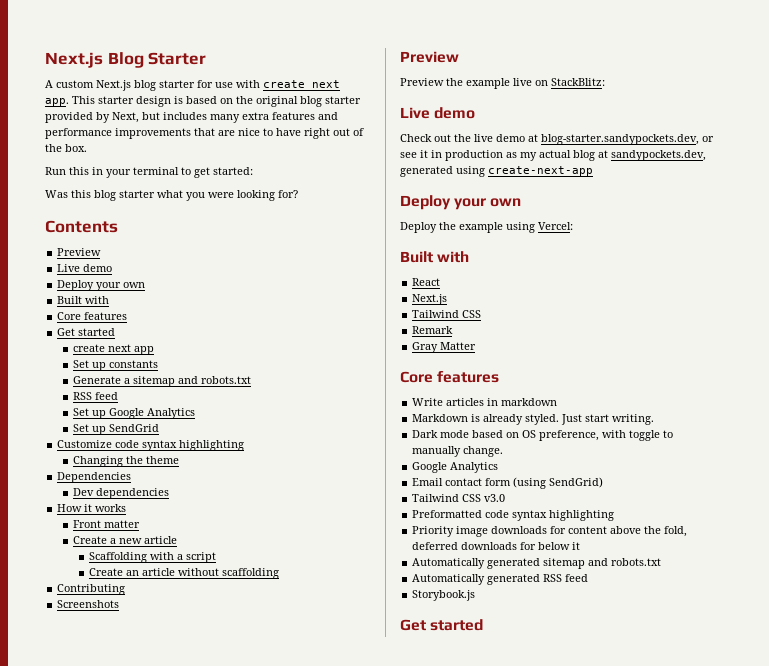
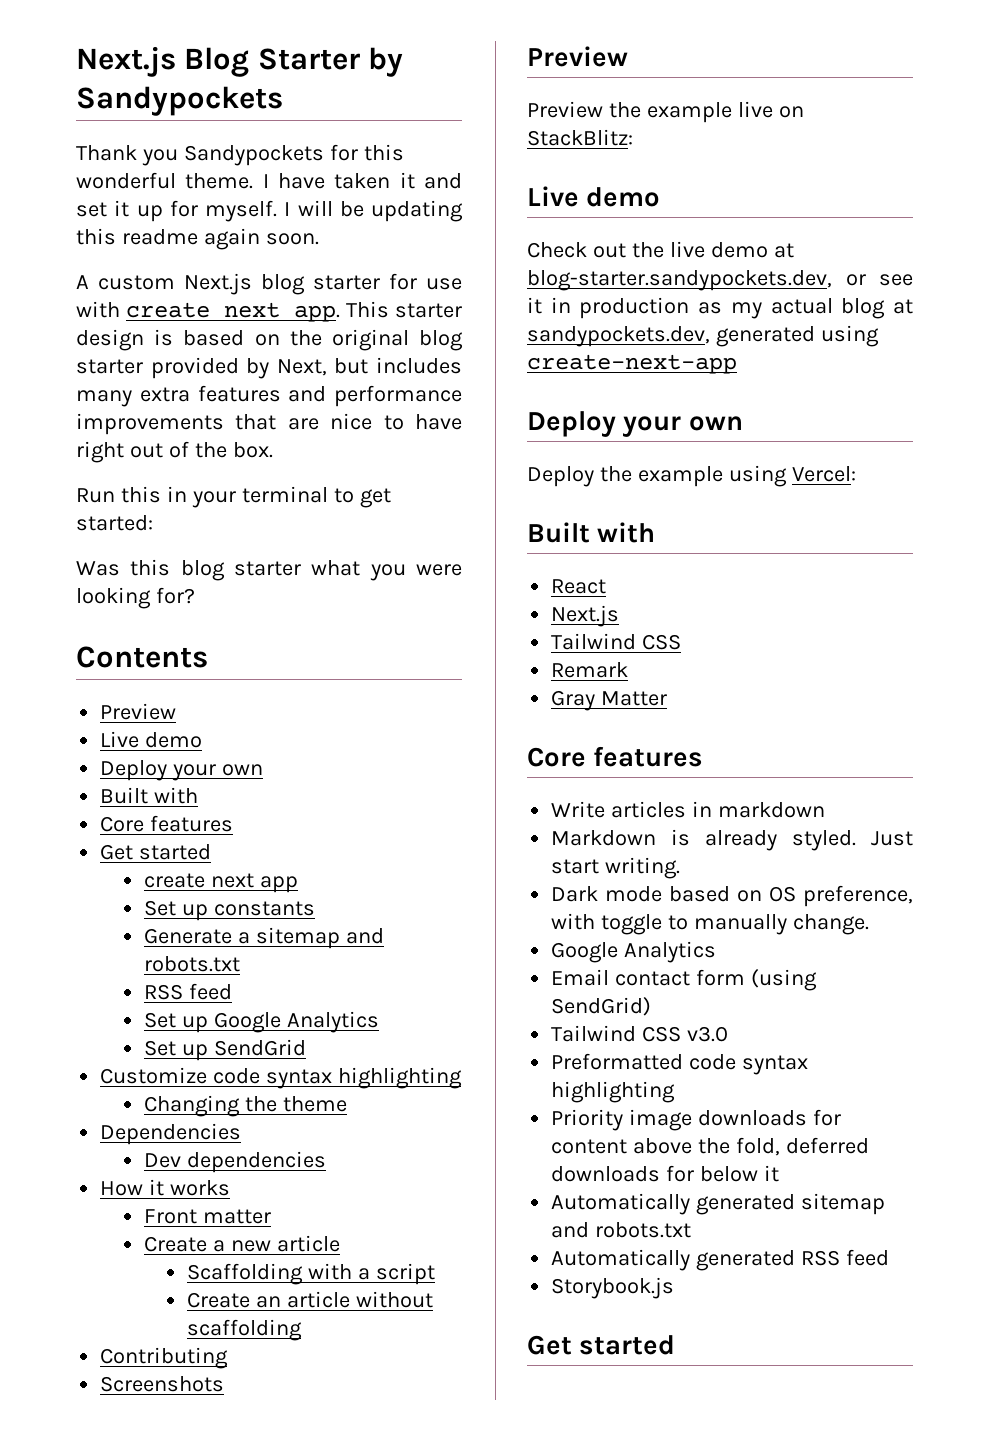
(207, 58) none -> [368,47,404,77] [76,86,283,116] [76,144,404,166] [76,172,462,189] [76,200,463,222] [76,228,319,250] by Sandypockets // Thank you Sandypockets for this wonderful theme. I have taken it and set it up for myself. I will be updating this readme again soon.

